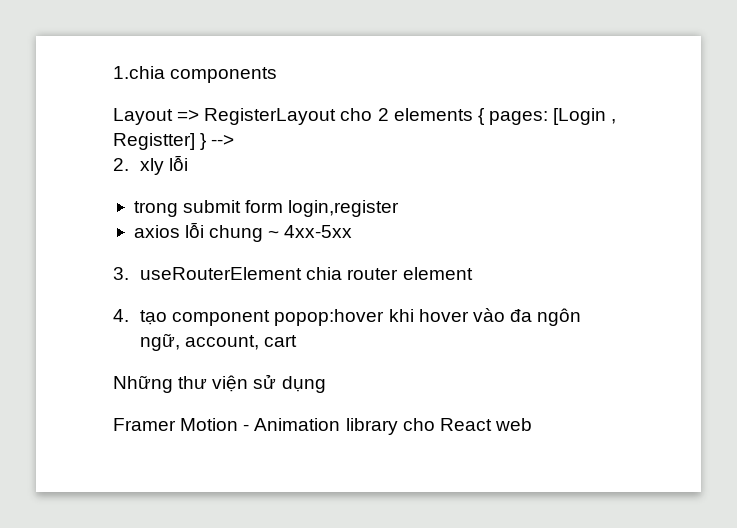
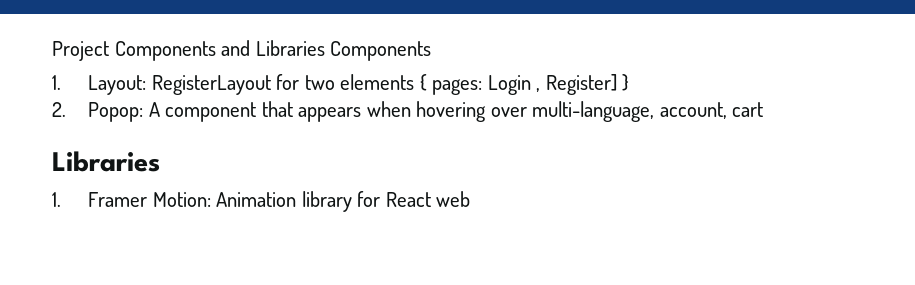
[113,66,278,83] [113,108,617,125] [113,133,195,150] 1.chia components // Layout => RegisterLayout cho 2 elements { pages: [Login , Registter] -> [52,40,432,61] [52,74,617,95] Project Components and Libraries Components // 1. Layout: RegisterLayout for two elements { pages: Login , Register]
[211,134,235,146] --> -> (630, 82) none
[140,155,189,175] [133,200,400,217] [133,222,353,242] [113,267,473,280] [113,308,582,326] [140,333,298,351] [113,374,326,393] [113,418,250,431] xly lỗi // trong submit form login,register // axios lỗi chung ~ 4xx-5xx // 3. useRouterElement chia router element // 4. tạo component popop:hover khi hover vào đa ngôn ngữ, account, cart // Những thư viện sử dụng // Framer Motion - -> [88,101,764,122] [52,151,160,172] [52,192,211,207] Popop: A component that appears when hovering over multi-language, account, cart // Libraries // 1. Framer Motion:
[402,418,435,431] cho -> [357,191,381,207] for

